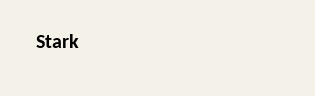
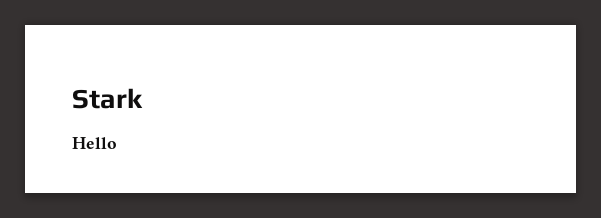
(79, 41) none -> [72,137,117,149] // Hello

